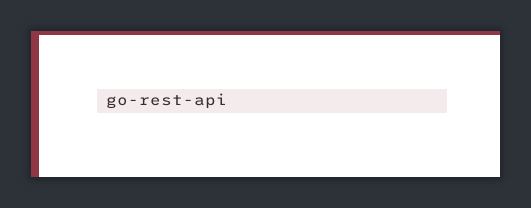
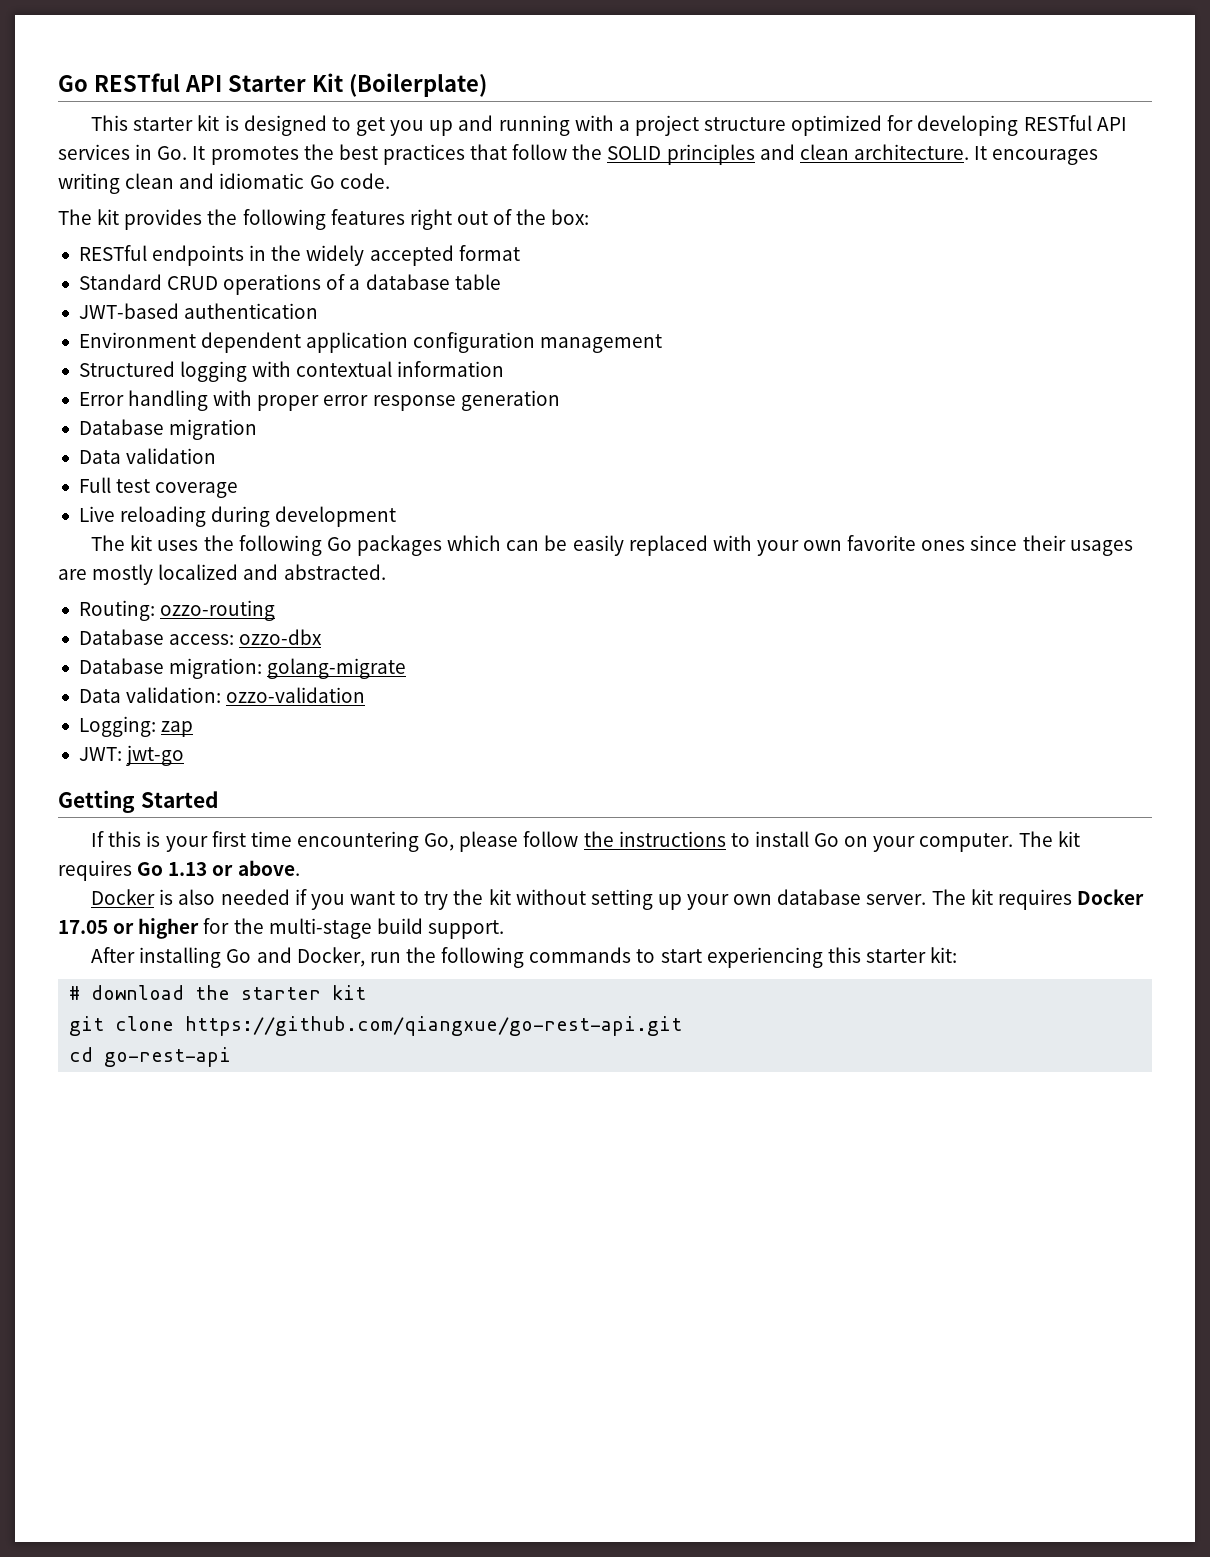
(106, 101) none -> [58,73,487,97] [91,115,1127,136] [58,144,1099,165] [58,173,390,194] [58,209,590,230] [78,245,520,266] [78,274,501,295] [78,303,319,319] [78,332,663,353] [78,361,505,382] [78,390,560,411] [78,419,258,440] [78,448,217,464] [78,477,239,498] [78,506,397,527] [91,535,1133,556] [58,564,386,585] [78,600,276,621] [78,629,323,645] [78,658,407,679] [78,687,366,703] [78,716,194,737] [78,745,185,766] [58,790,219,813] [91,831,1080,852] [58,860,300,881] [91,889,1144,910] [58,918,504,939] [91,947,958,968] [69,985,367,1000] [69,1016,683,1036] [69,1047,94,1062] Go RESTful API Starter Kit (Boilerplate) // This starter kit is designed to get you up and running with a project structure optimized for developing RESTful API services in Go. It promotes the best practices that follow the SOLID principles and clean architecture. It encourages writing clean and idiomatic Go code. // The kit provides the following features right out of the box: // RESTful endpoints in the widely accepted format // Standard CRUD operations of a database table // JWT-based authentication // Environment dependent application configuration management // Structured logging with contextual information // Error handling with proper error response generation // Database migration // Data validation // Full test coverage // Live reloading during development // The kit uses the following Go packages which can be easily replaced with your own favorite ones since their usages are mostly localized and abstracted. // Routing: ozzo-routing // Database access: ozzo-dbx // Database migration: golang-migrate // Data validation: ozzo-validation // Logging: zap // JWT: jwt-go // Getting Started // If this is your first time encountering Go, please follow the instructions to install Go on your computer. The kit requires Go 1.13 or above. // Docker is also needed if you want to try the kit without setting up your own database server. The kit requires Docker 17.05 or higher for the multi-stage build support. // After installing Go and Docker, run the following commands to start experiencing this starter kit: // # download the starter kit // git clone https://github.com/qiangxue/go-rest-api.git // cd

